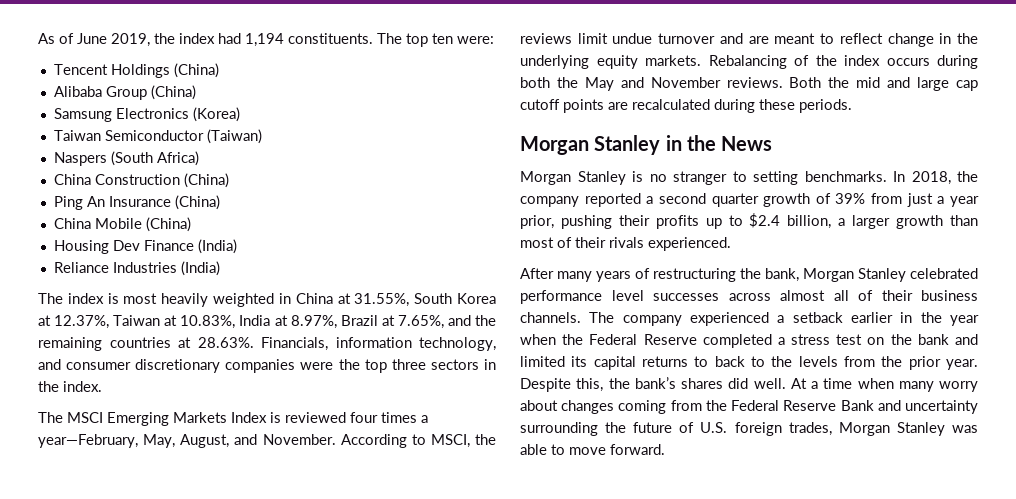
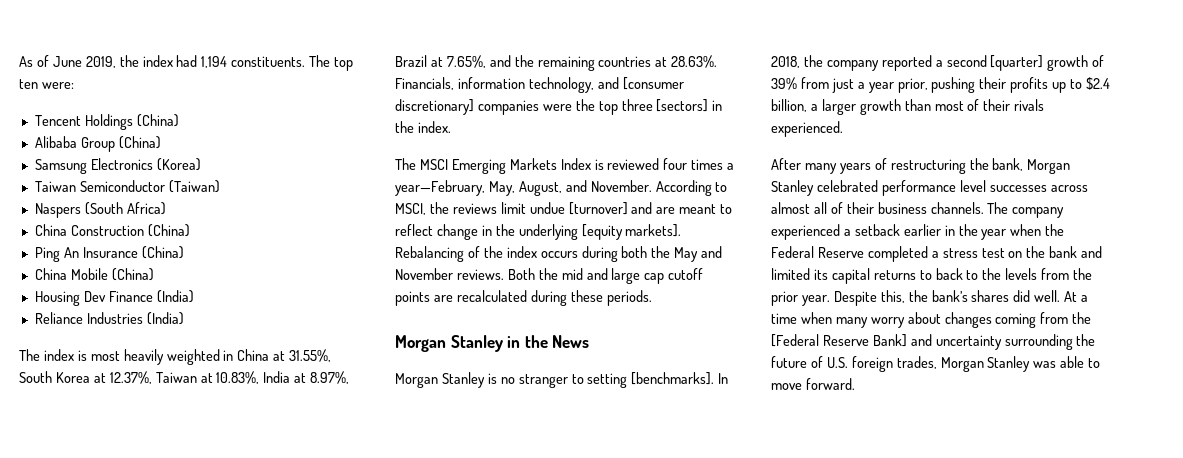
[66,359,221,373] consumer discretionary -> [622,77,684,90] [395,99,474,115] [consumer discretionary]
[430,359,479,370] sectors -> [656,99,709,112] [sectors]
[658,33,716,44] turnover -> [568,202,628,215] [turnover]
[596,55,701,69] equity markets. -> [581,224,682,240] [equity markets].
[804,171,887,182] benchmarks. -> [631,372,715,385] [benchmarks].
[711,193,759,207] quarter -> [990,55,1044,71] [quarter]
[731,400,874,411] Federal Reserve Bank -> [771,334,907,347] [Federal Reserve Bank]

